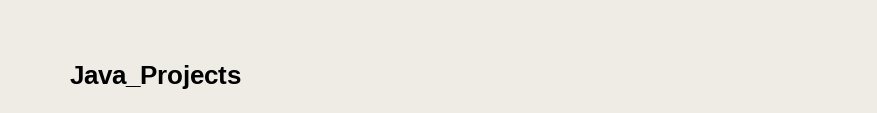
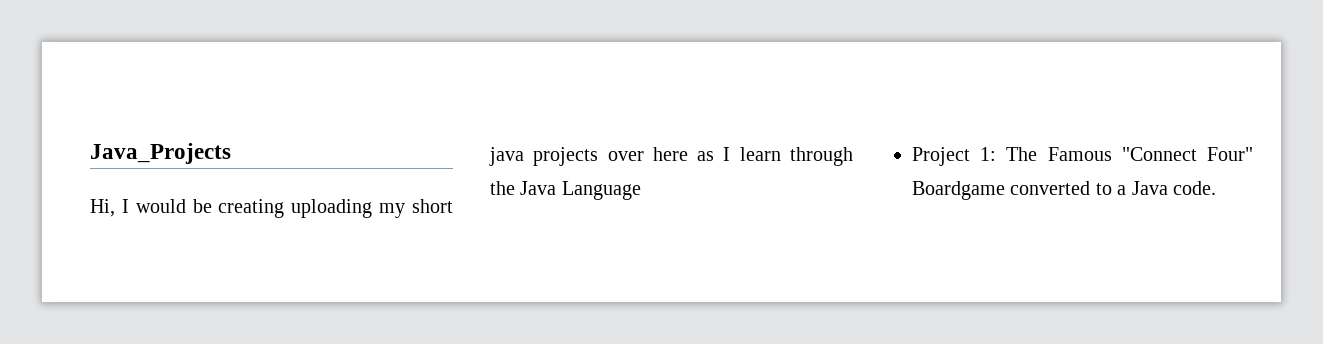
(241, 77) none -> [90,199,453,218] [489,147,853,166] [490,181,641,200] [912,147,1253,166] [912,181,1216,200] // Hi, I would be creating uploading my short java projects over here as I learn through the Java Language // Project 1: The Famous "Connect Four" Boardgame converted to a Java code.

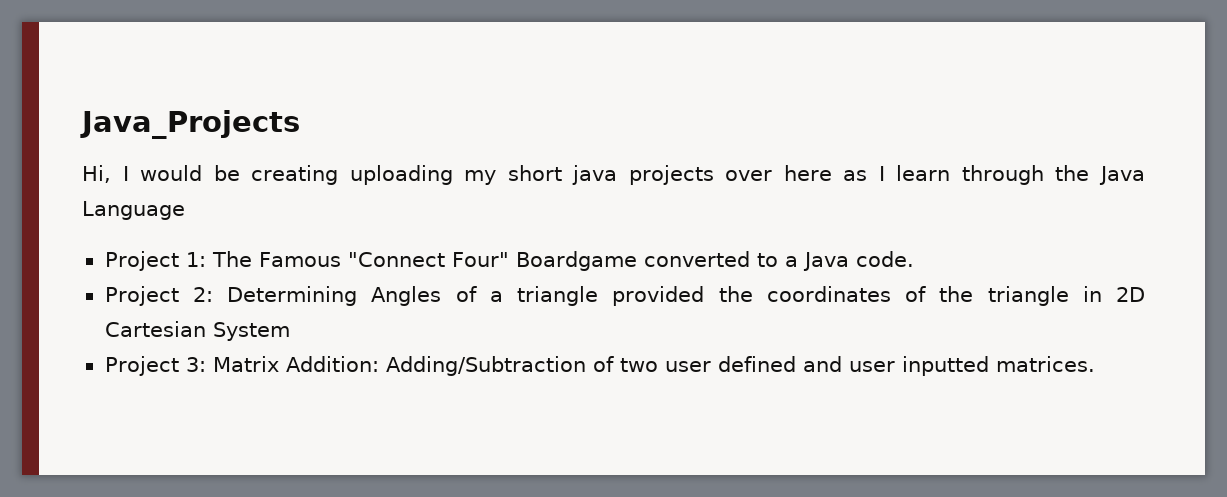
(1216, 188) none -> [104,286,1146,306] [104,321,290,341] [104,356,1095,376] // Project 2: Determining Angles of a triangle provided the coordinates of the triangle in 2D Cartesian System // Project 3: Matrix Addition: Adding/Subtraction of two user defined and user inputted matrices.

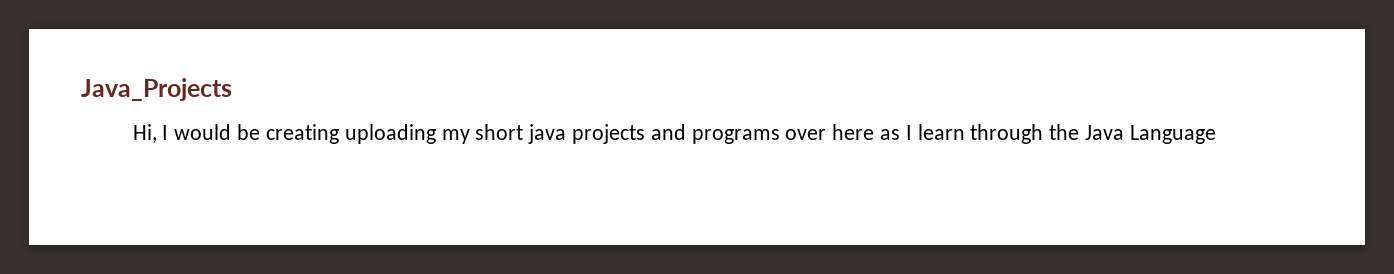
(714, 175) none -> [650,124,780,144] and programs
[104,251,914,271] [104,286,1146,306] [104,321,290,341] [104,356,1095,376] // Project 1: The Famous "Connect Four" Boardgame converted to a Java code. // Project 2: Determining Angles of a triangle provided the coordinates of the triangle in 2D Cartesian System // Project 3: Matrix Addition: Adding/Subtraction of two user defined and user inputted matrices. -> (1216, 134) none

